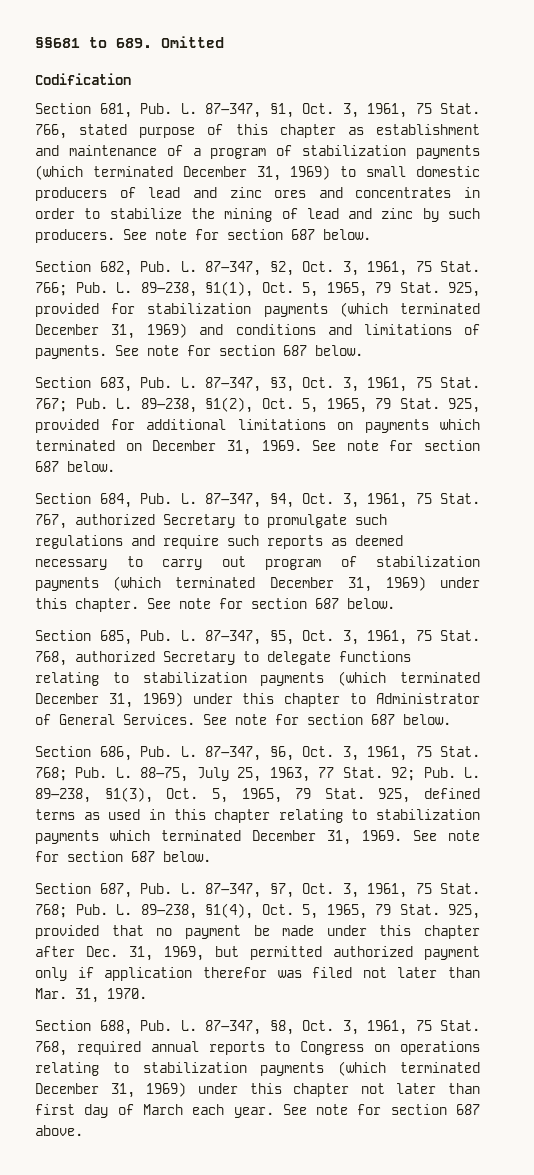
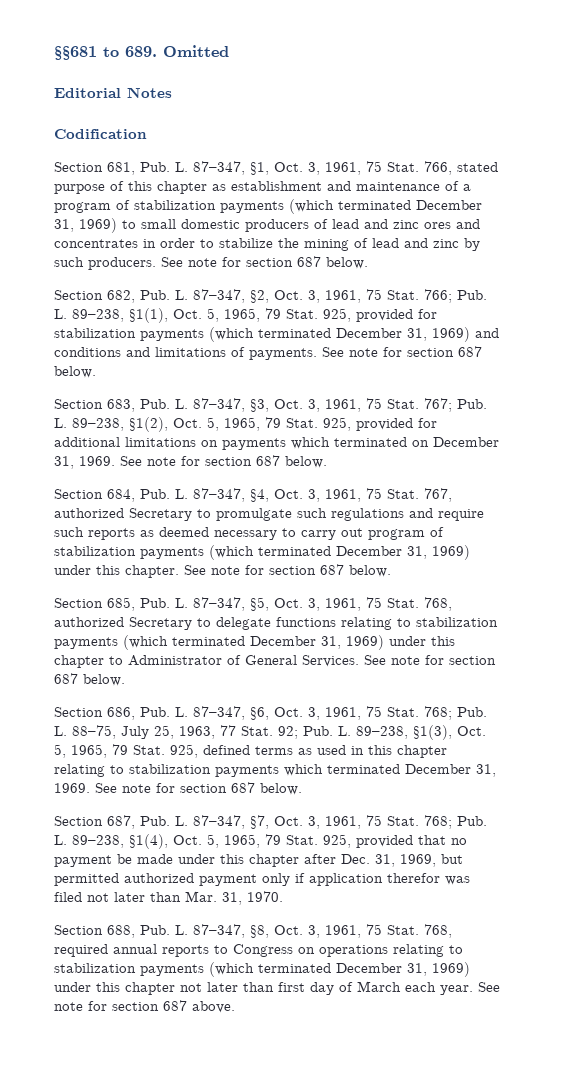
(224, 42) none -> [54,87,172,98] // Editorial Notes

